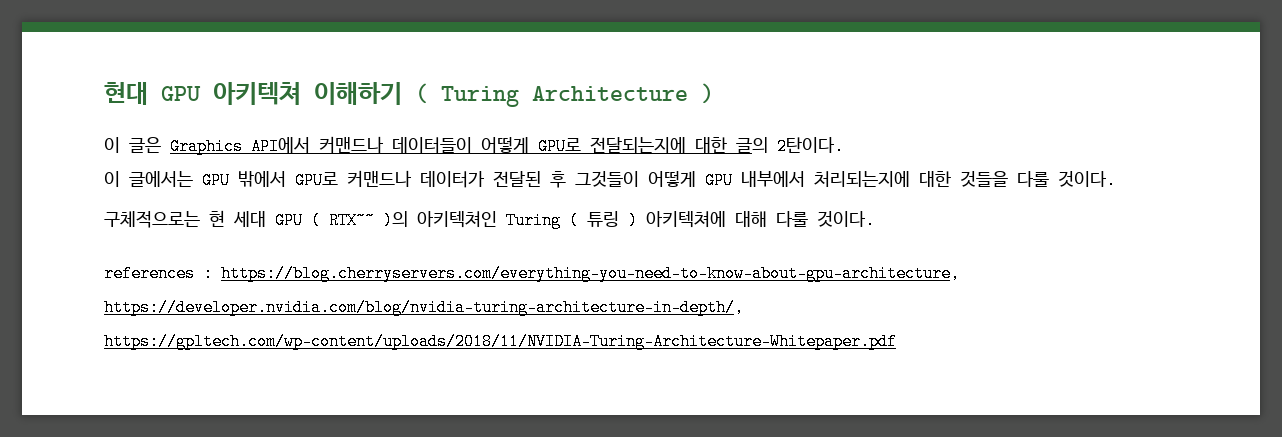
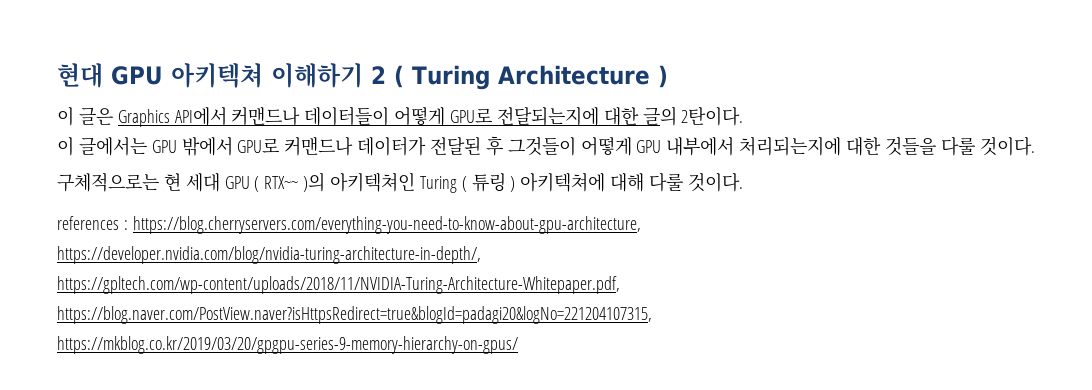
(402, 93) none -> [371,66,386,84] 2
[104,333,897,350] https://gpltech.com/wp-content/uploads/2018/11/NVIDIA-Turing-Architecture-Whitepaper.pdf -> [57,276,620,294] [57,306,652,324] [57,336,518,354] https://gpltech.com/wp-content/uploads/2018/11/NVIDIA-Turing-Architecture-Whitepaper.pdf, https://blog.naver.com/PostView.naver?isHttpsRedirect=true&blogId=padagi20&logNo=221204107315, https://mkblog.co.kr/2019/03/20/gpgpu-series-9-memory-hierarchy-on-gpus/

